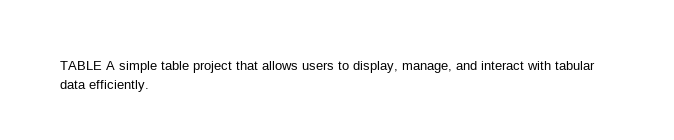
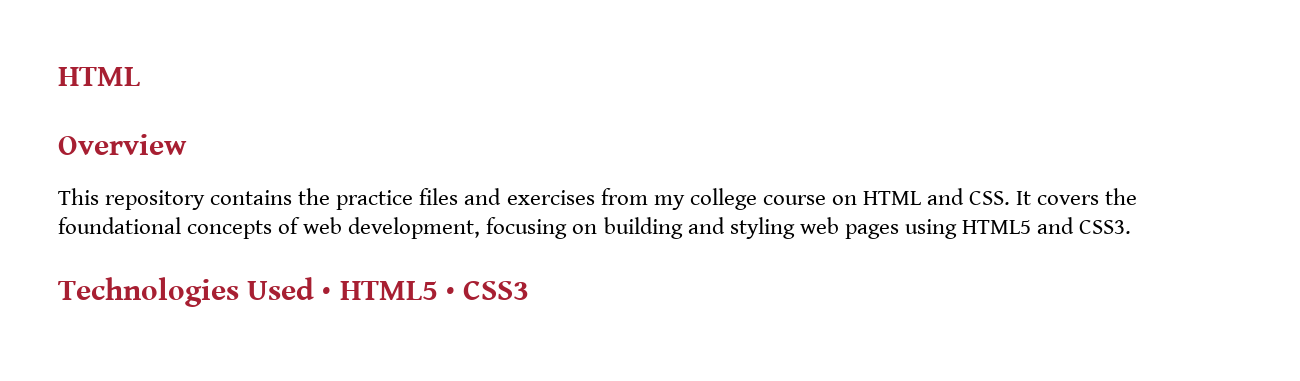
[60,61,595,73] [60,80,149,92] TABLE A simple table project that allows users to display, manage, and interact with tabular data efficiently. -> [58,67,140,86] [58,134,187,155] [58,188,1138,210] [58,217,1132,239] [58,277,530,307] HTML // Overview // This repository contains the practice files and exercises from my college course on HTML and CSS. It covers the foundational concepts of web development, focusing on building and styling web pages using HTML5 and CSS3. // Technologies Used • HTML5 • CSS3

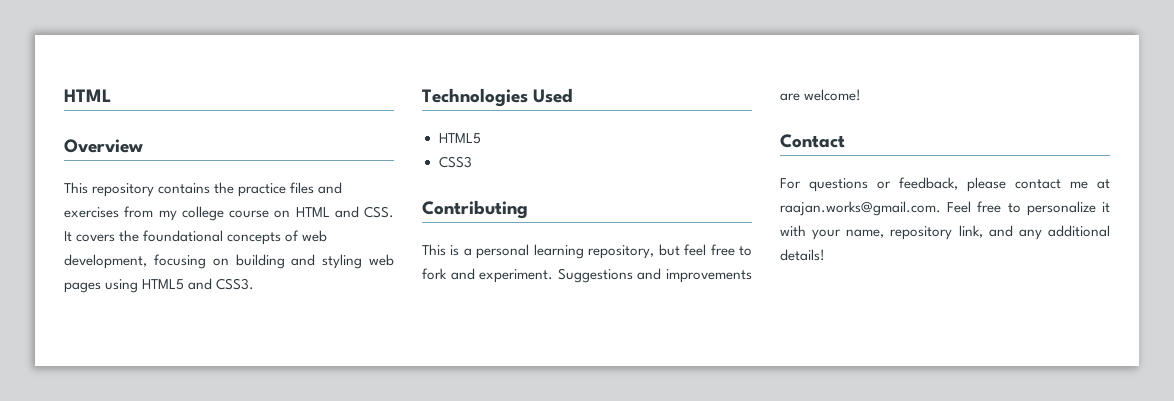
[322,281,455,300] • HTML5 • -> [438,133,481,144] // HTML5 //
(530, 290) none -> [422,200,528,219] [422,244,752,259] [422,268,752,283] [780,89,862,101] [780,134,845,148] [780,177,1110,192] [780,201,1110,216] [780,225,1110,240] [780,249,825,261] // Contributing // This is a personal learning repository, but feel free to fork and experiment. Suggestions and improvements are welcome! // Contact // For questions or feedback, please contact me at raajan.works@gmail.com. Feel free to personalize it with your name, repository link, and any additional details!

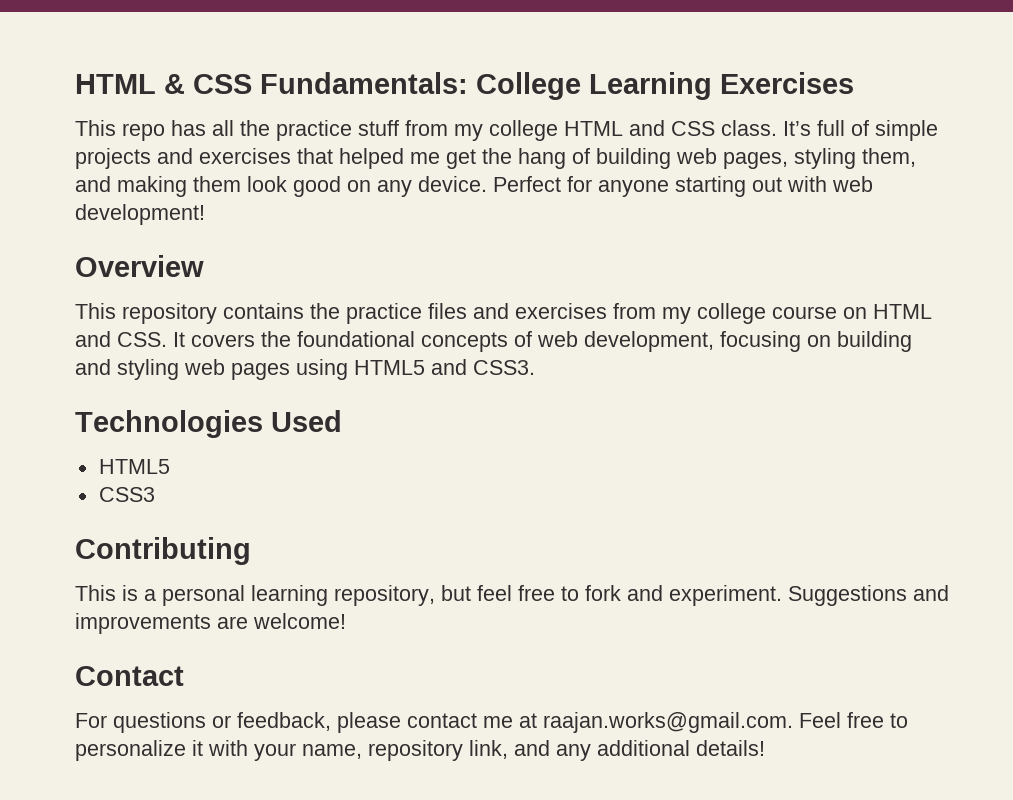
[64,89,111,102] HTML -> [75,72,854,100] [75,120,938,141] [75,148,916,169] [75,176,873,197] [75,204,205,225] HTML & CSS Fundamentals: College Learning Exercises // This repo has all the practice stuff from my college HTML and CSS class. It’s full of simple projects and exercises that helped me get the hang of building web pages, styling them, and making them look good on any device. Perfect for anyone starting out with web development!

